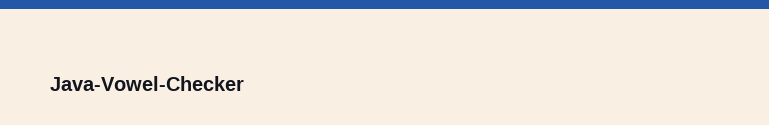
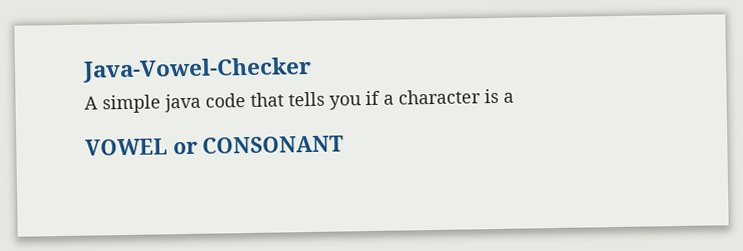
(244, 83) none -> [84,88,514,114] [85,135,345,156] // A simple java code that tells you if a character is a // VOWEL or CONSONANT

